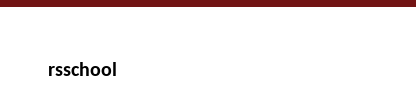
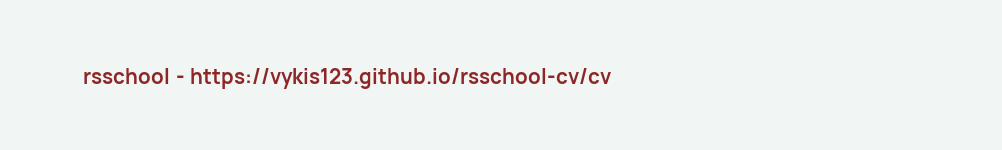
(117, 69) none -> [175,68,612,89] - https://vykis123.github.io/rsschool-cv/cv

